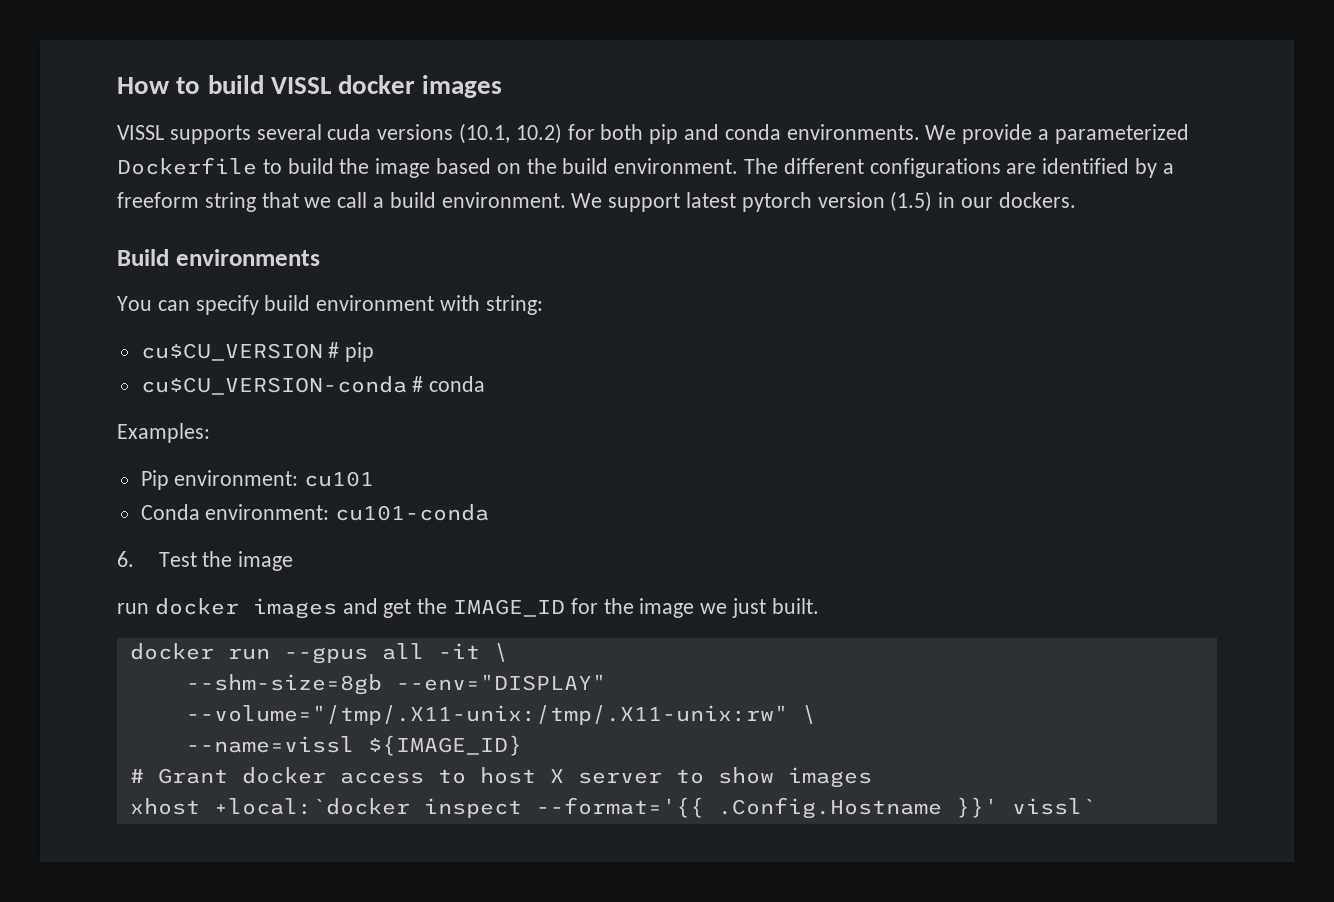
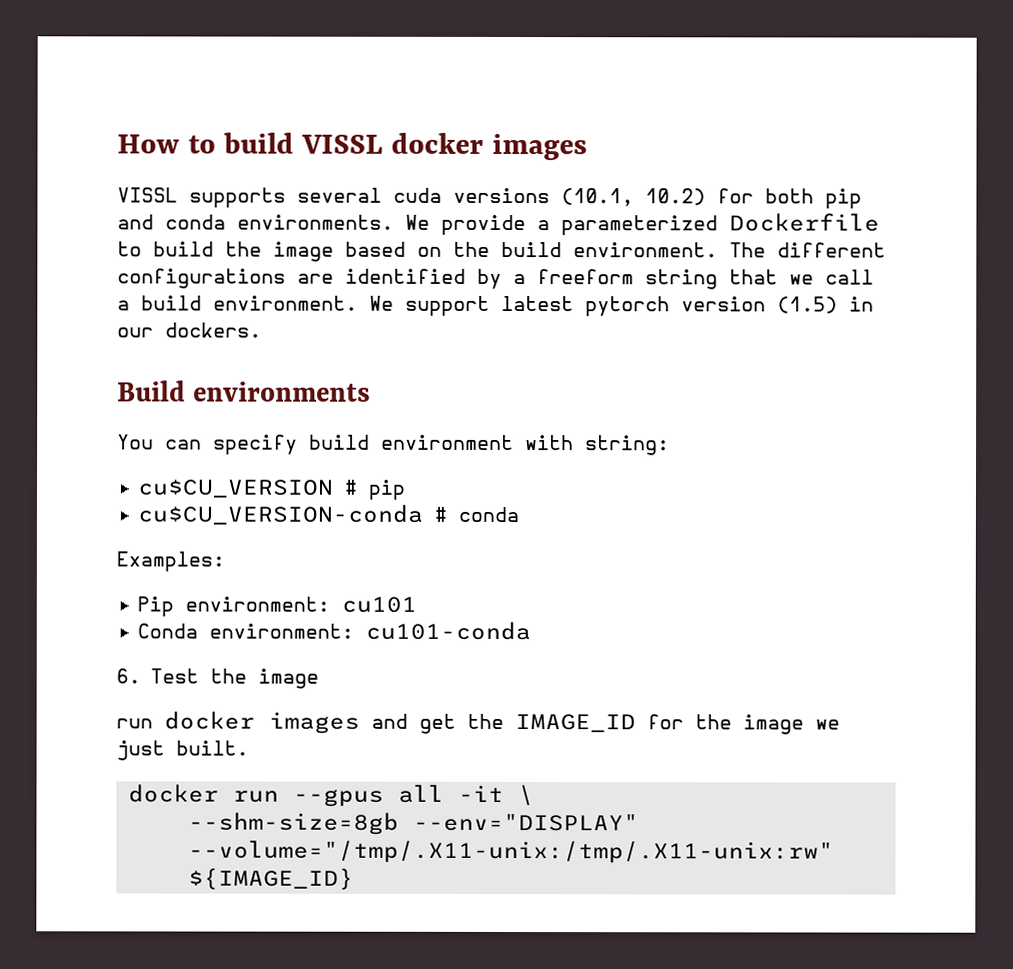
[801,705,816,724] [185,736,354,753] \ // --name=vissl -> (834, 852) none
[129,767,872,788] [129,797,1096,819] // # Grant docker access to host X server to show images // xhost +local:`docker inspect --format='{{ .Config.Hostname }}' vissl` -> (354, 878) none

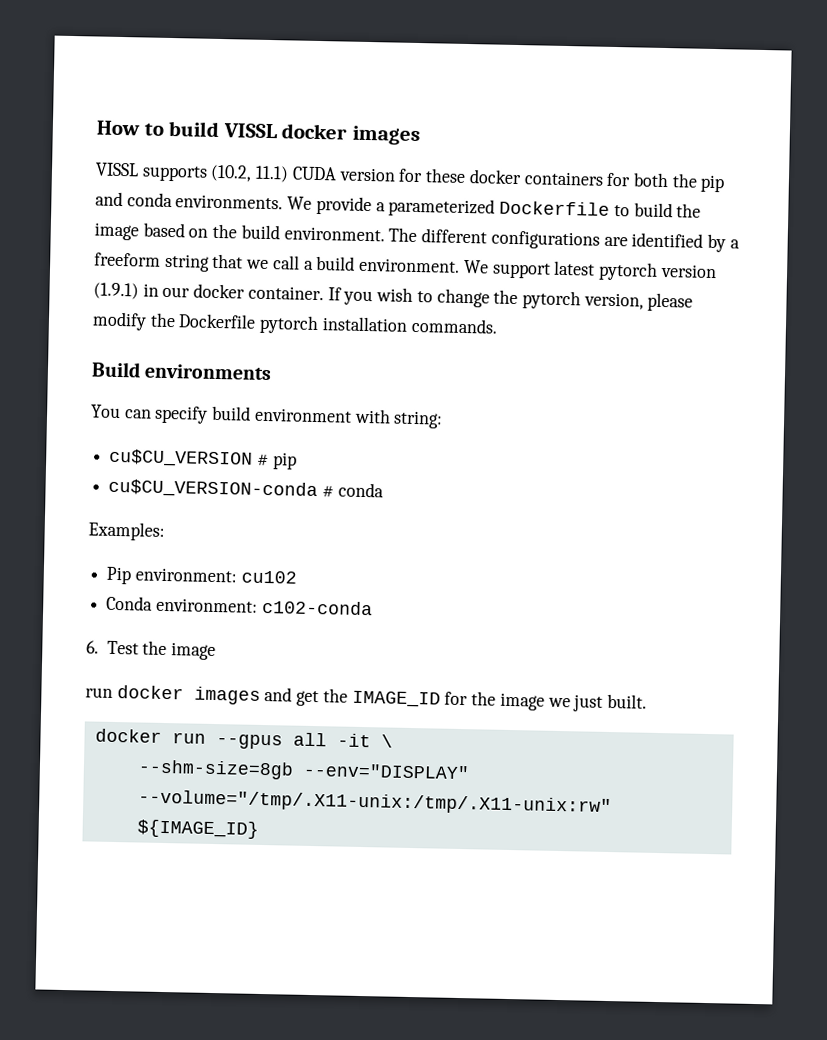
[297,187,706,207] several cuda versions (10.1, 10.2) -> [210,164,604,186] (10.2, 11.1) CUDA version for these docker containers
(814, 196) none -> [671,173,698,188] the
[777,296,838,314] (1.5) -> [93,282,139,300] (1.9.1)
[165,322,262,338] dockers. -> [193,283,694,312] [92,311,498,335] docker container. If you wish to change the pytorch version, please modify the Dockerfile pytorch installation commands.
[341,596,418,613] cu101 -> [240,570,297,584] cu102
[365,621,532,641] cu101-conda -> [261,599,373,616] c102-conda

